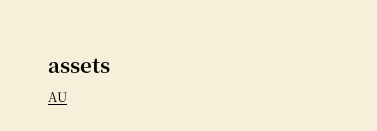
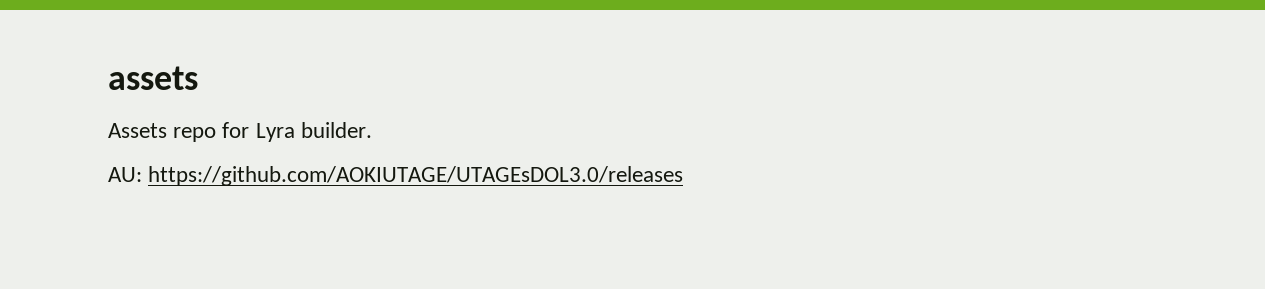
[48,92,67,102] AU -> [108,122,372,142] [108,166,684,186] Assets repo for Lyra builder. // AU: https://github.com/AOKIUTAGE/UTAGEsDOL3.0/releases

